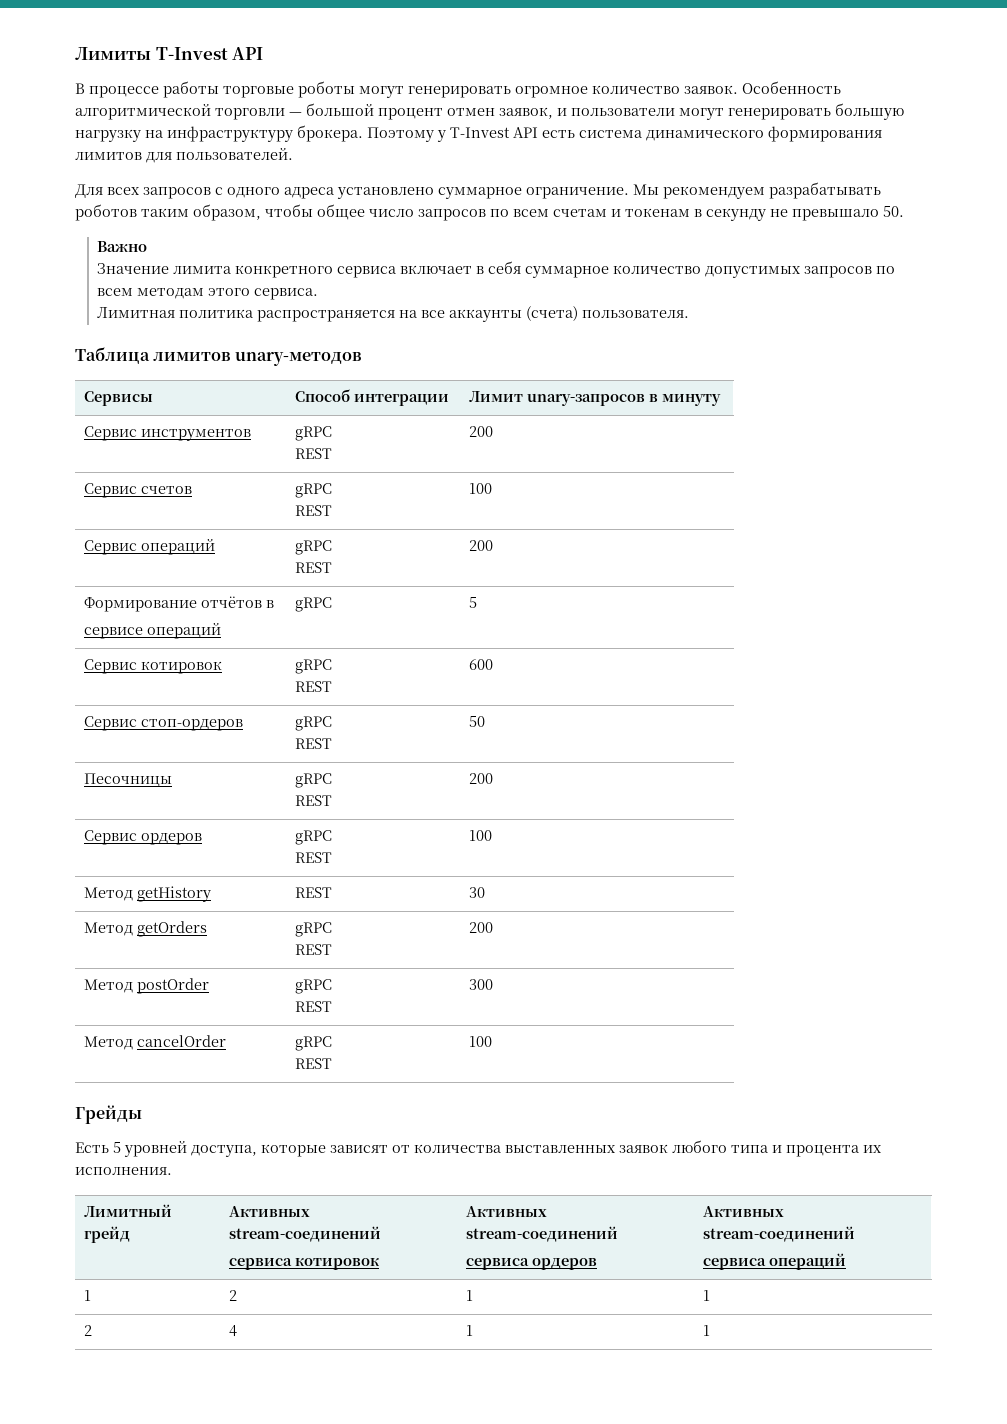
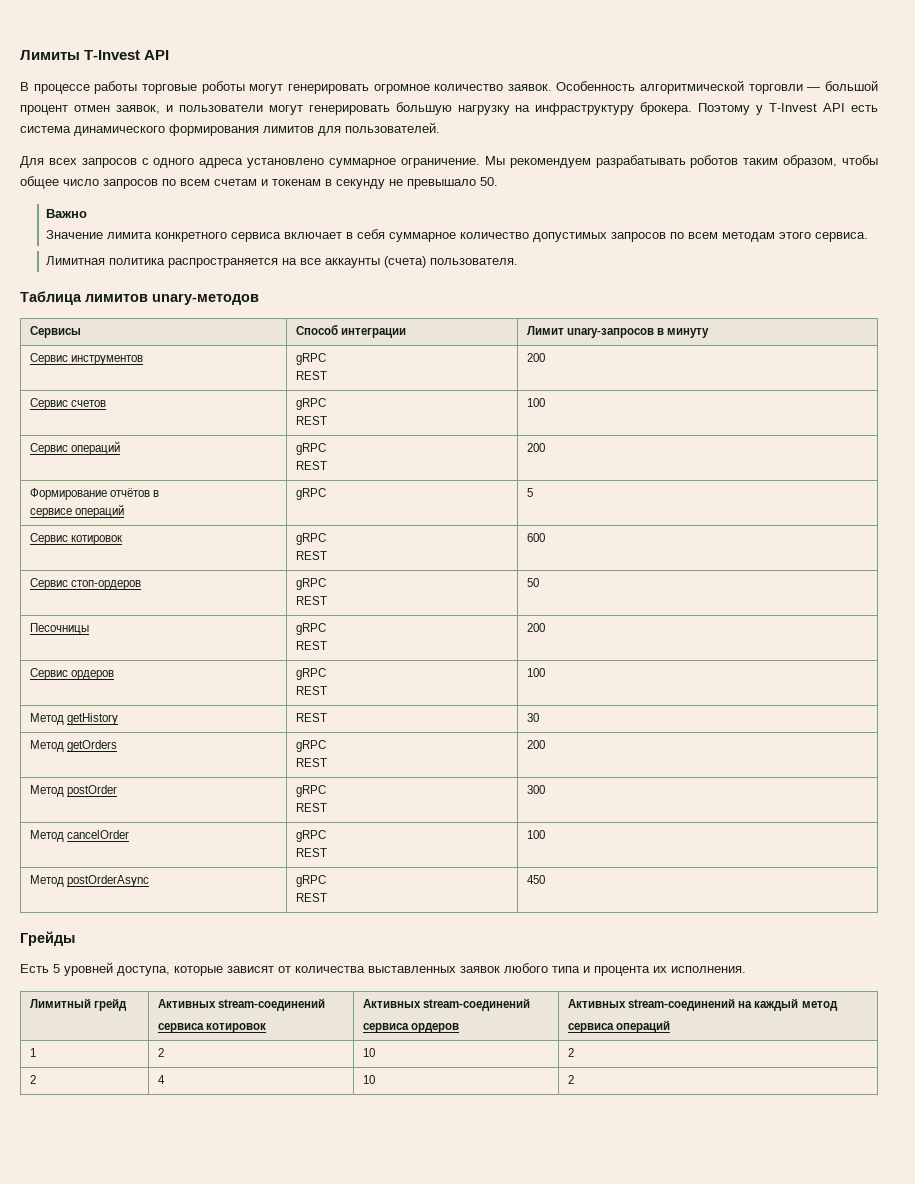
(493, 1041) none -> [30,875,150,887] [296,875,327,887] [296,893,328,902] [527,875,546,884] // Метод postOrderAsync | gRPC // REST | 450
(856, 1234) none -> [738,998,838,1011] на каждый метод
[466,1290,474,1301] [703,1290,711,1301] 1 | 1 -> [363,1048,376,1057] [568,1048,575,1057] 10 | 2
[466,1325,474,1336] [703,1325,711,1336] 1 | 1 -> [363,1075,376,1084] [568,1075,575,1084] 10 | 2

